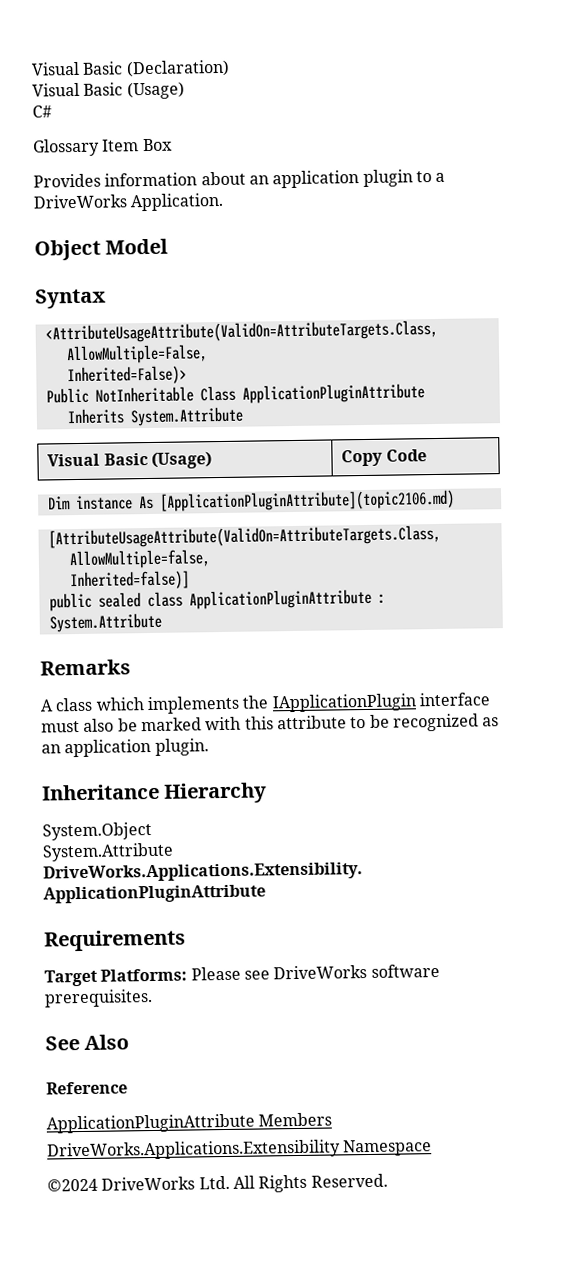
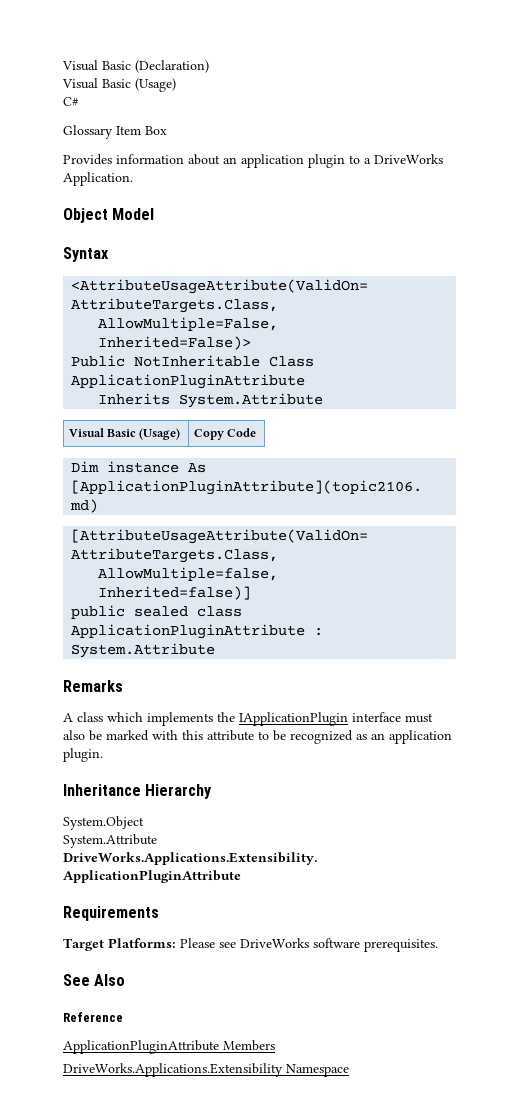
[47,1173,388,1193] // ©2024 DriveWorks Ltd. All Rights Reserved. -> (349, 1070) none

